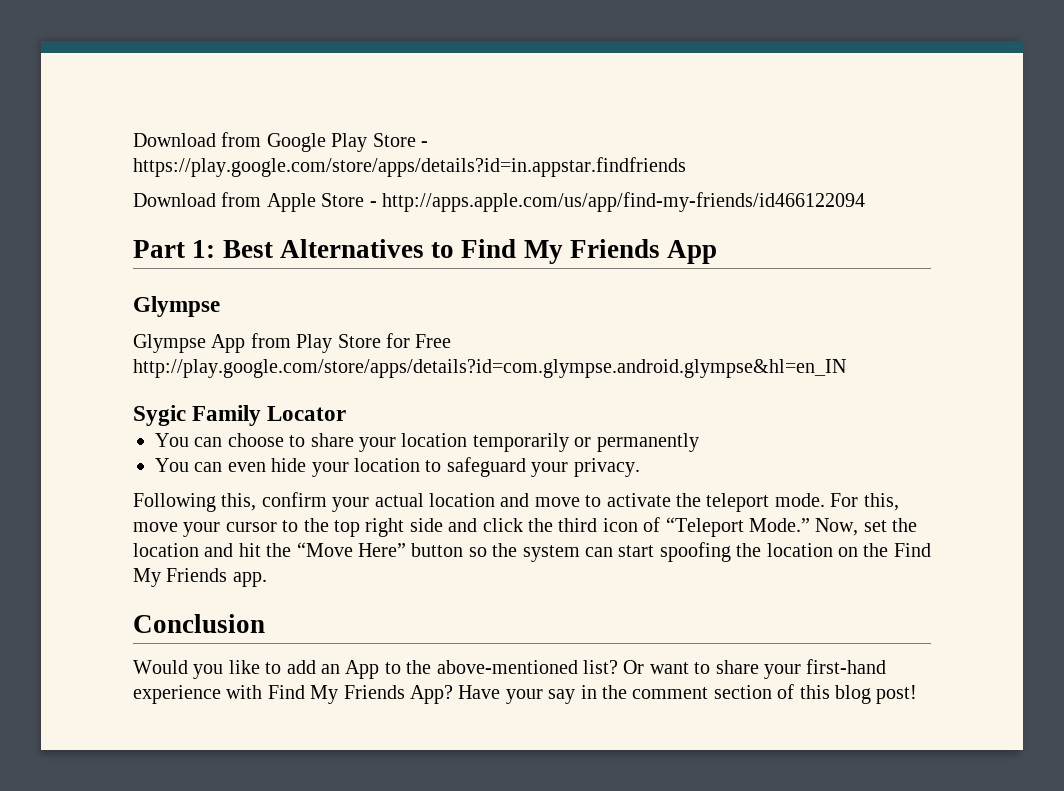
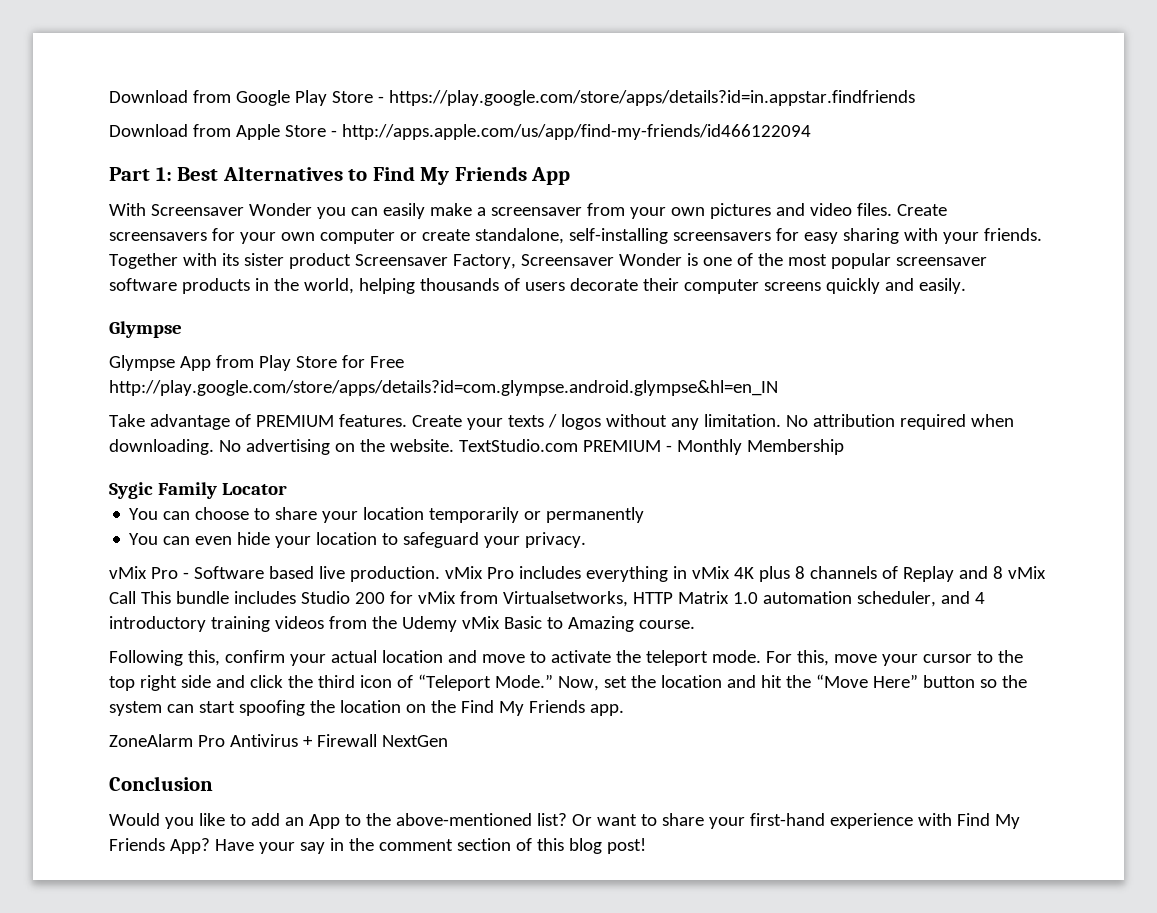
(718, 252) none -> [109,203,947,219] [109,228,1042,244] [109,253,987,269] [109,278,966,294] // With Screensaver Wonder you can easily make a screensaver from your own pictures and video files. Create screensavers for your own computer or create standalone, self-installing screensavers for easy sharing with your friends. Together with its sister product Screensaver Factory, Screensaver Wonder is one of the most popular screensaver software products in the world, helping thousands of users decorate their computer screens quickly and easily.
(846, 368) none -> [109,414,1014,430] [109,439,844,455] // Take advantage of PREMIUM features. Create your texts / logos without any limitation. No attribution required when downloading. No advertising on the website. TextStudio.com PREMIUM - Monthly Membership
(640, 467) none -> [109,566,1046,582] [109,591,985,607] [109,616,695,632] // vMix Pro - Software based live production. vMix Pro includes everything in vMix 4K plus 8 channels of Replay and 8 vMix Call This bundle includes Studio 200 for vMix from Virtualsetworks, HTTP Matrix 1.0 automation scheduler, and 4 introductory training videos from the Udemy vMix Basic to Amazing course.
(267, 579) none -> [109,734,448,747] // ZoneAlarm Pro Antivirus + Firewall NextGen

